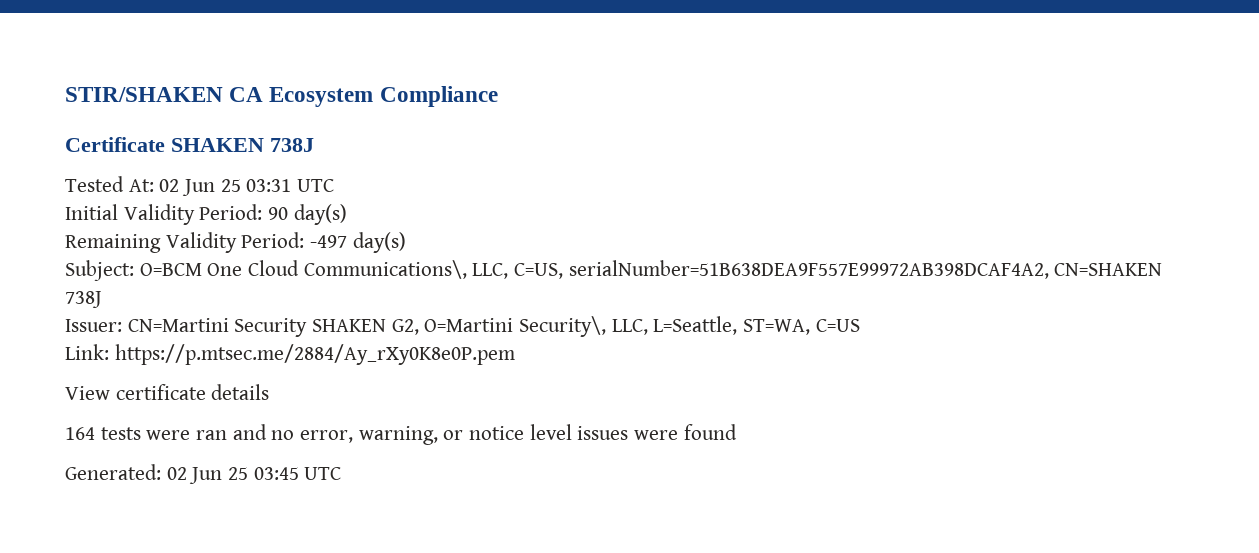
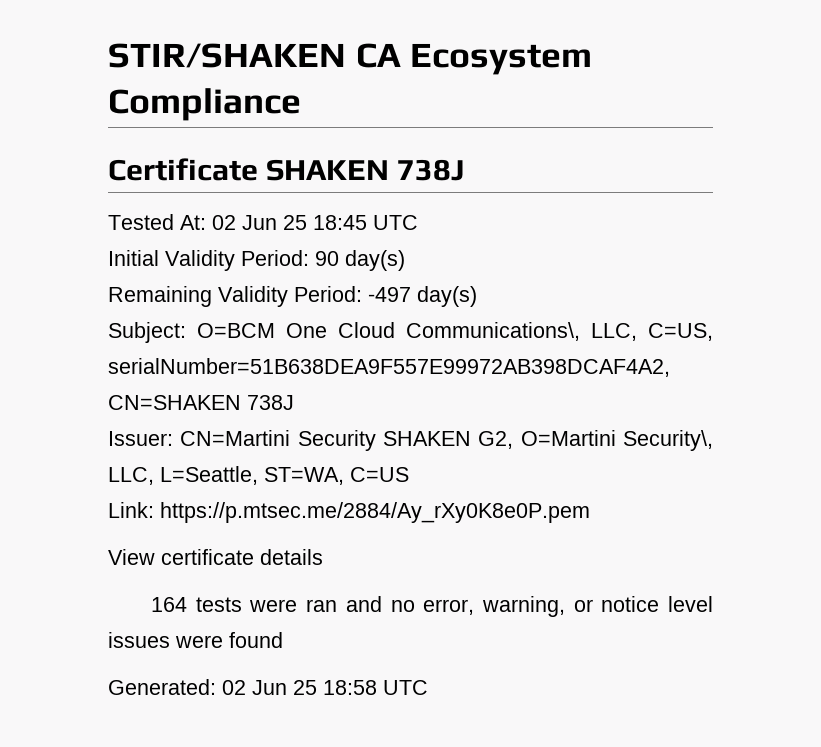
[246,179,292,192] 03:31 -> [313,215,367,230] 18:45
[253,467,299,480] 03:45 -> [323,680,377,695] 18:58

